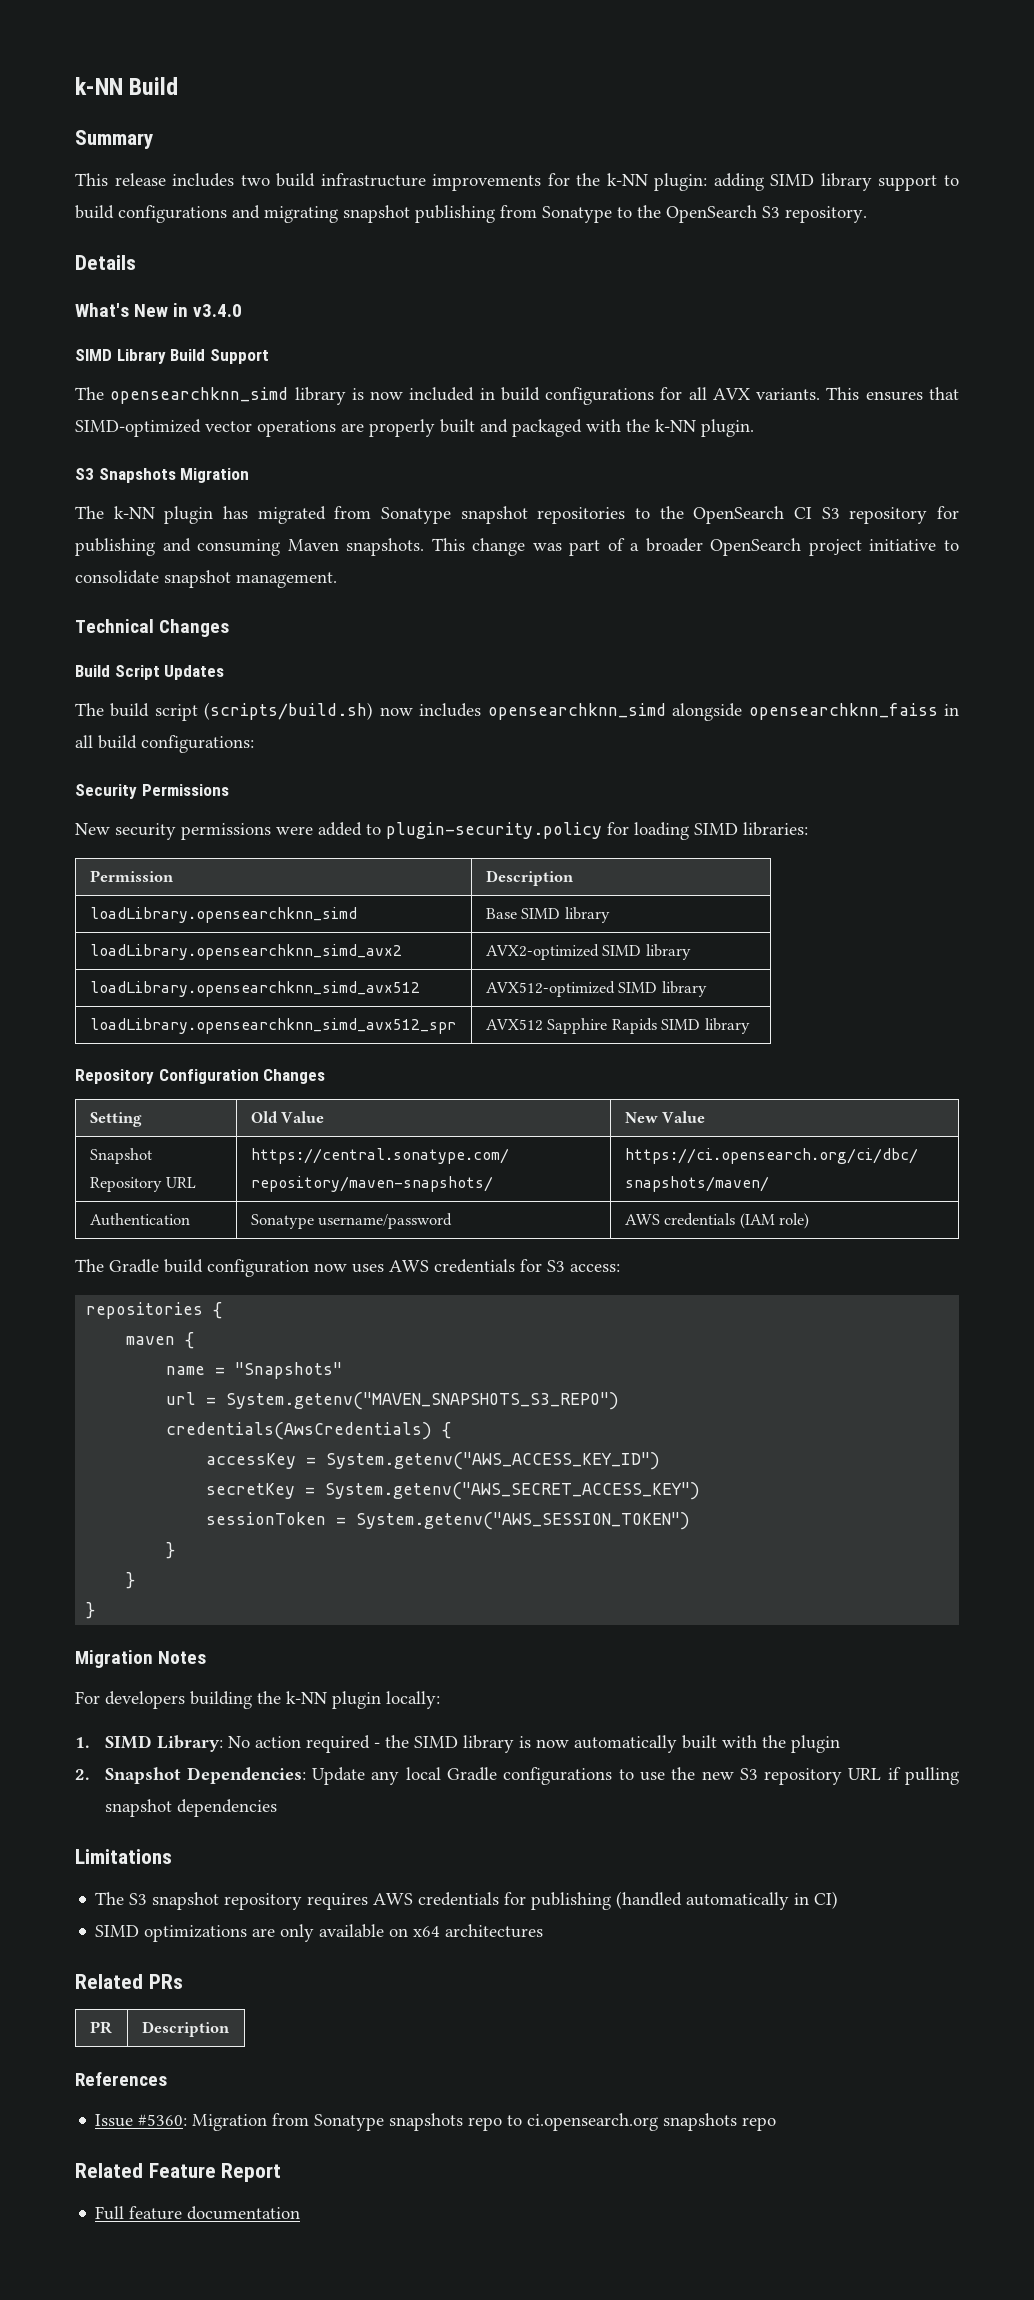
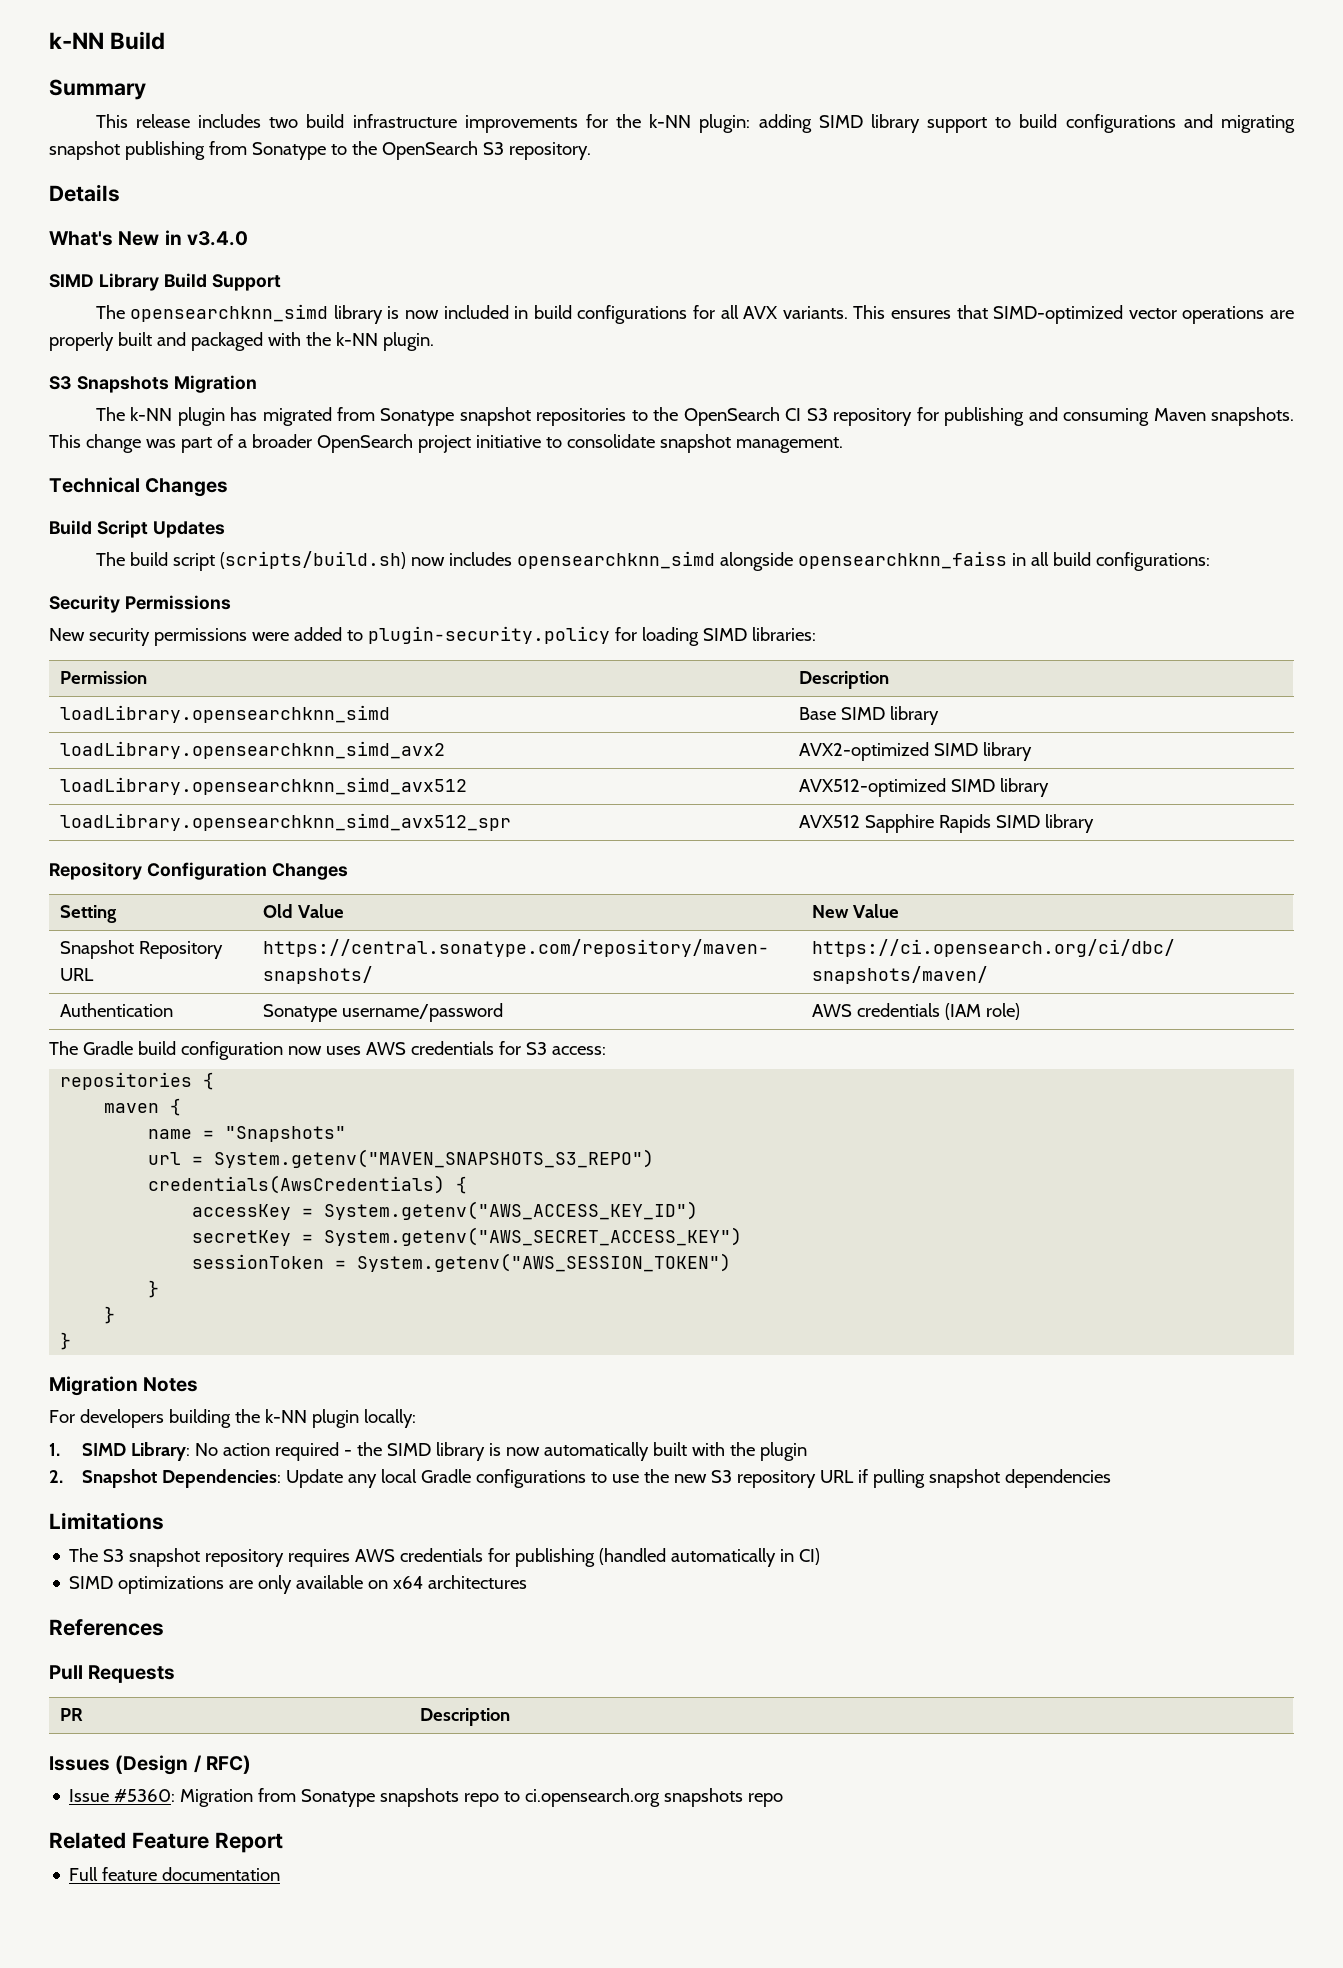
[75,1974,183,1989] Related PRs -> [49,1619,164,1636] [49,1665,176,1683] References // Pull Requests
[75,2072,167,2086] References -> [49,1755,251,1775] Issues (Design / RFC)

